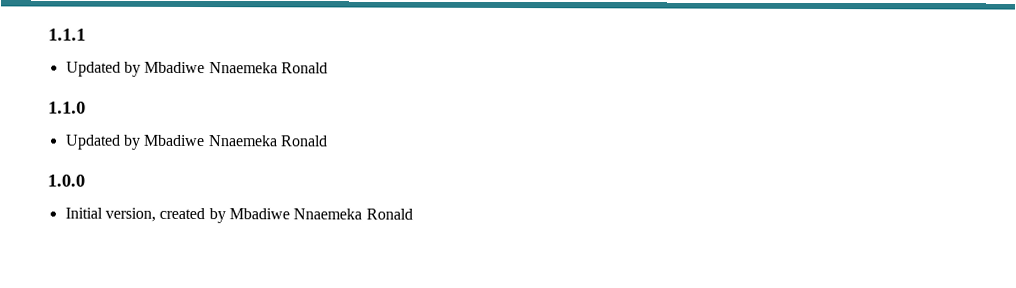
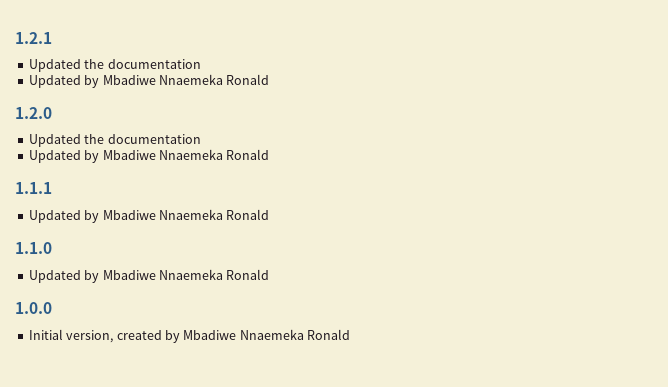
(48, 34) none -> [15,32,52,44] [28,59,201,72] [28,74,270,88] [15,107,52,119] [28,134,201,147] [28,149,270,163] 1.2.1 // Updated the documentation // Updated by Mbadiwe Nnaemeka Ronald // 1.2.0 // Updated the documentation // Updated by Mbadiwe Nnaemeka Ronald //

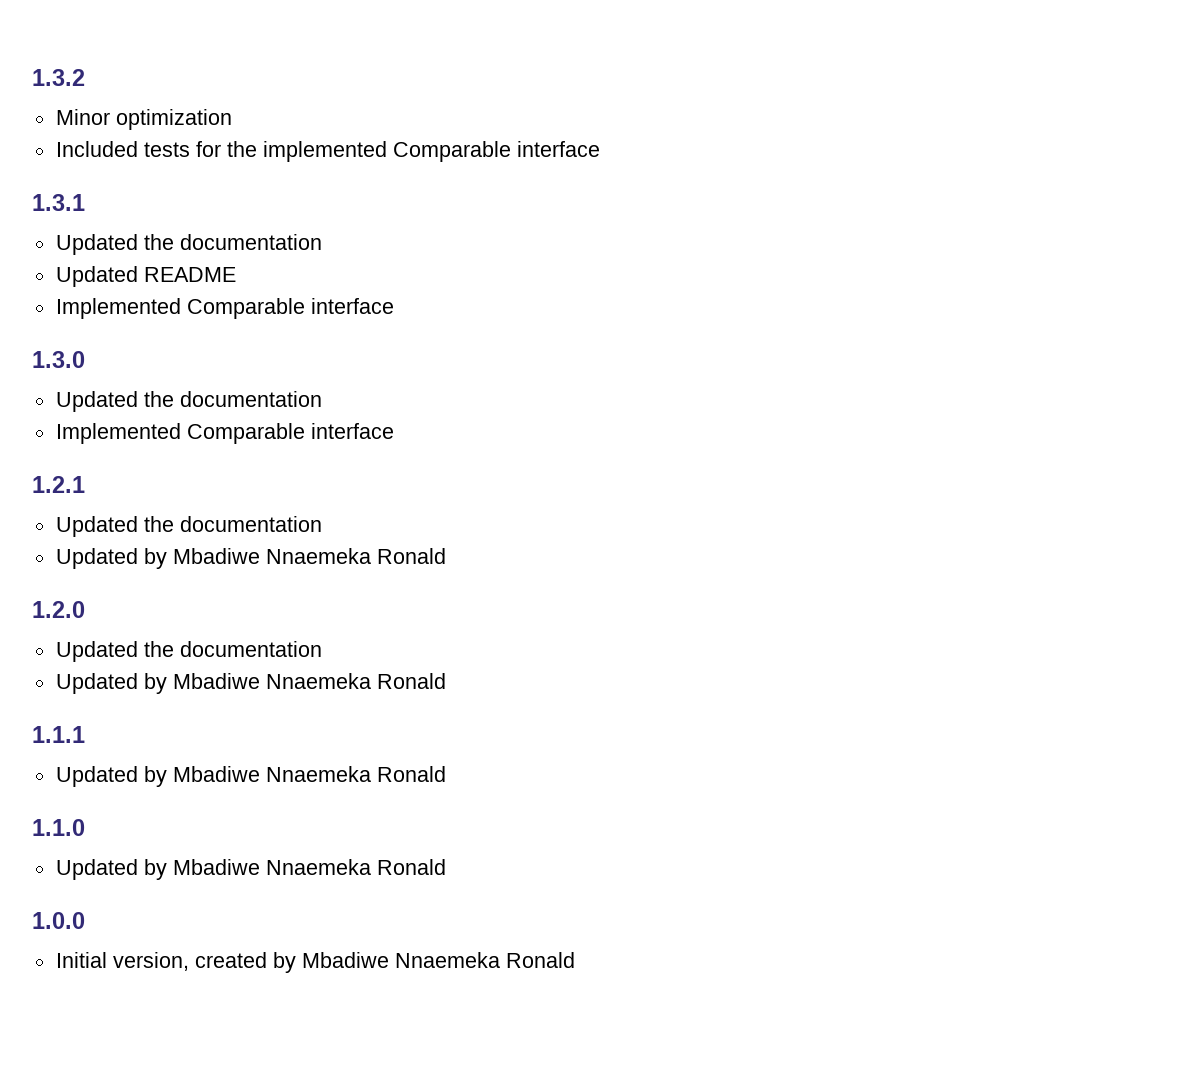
(15, 38) none -> [32,69,85,86] [55,109,232,130] [55,141,600,162] [32,194,85,211] [55,234,322,255] [55,266,236,287] [55,298,394,319] [32,351,85,368] [55,391,322,412] [55,423,394,444] 1.3.2 // Minor optimization // Included tests for the implemented Comparable interface // 1.3.1 // Updated the documentation // Updated README // Implemented Comparable interface // 1.3.0 // Updated the documentation // Implemented Comparable interface //

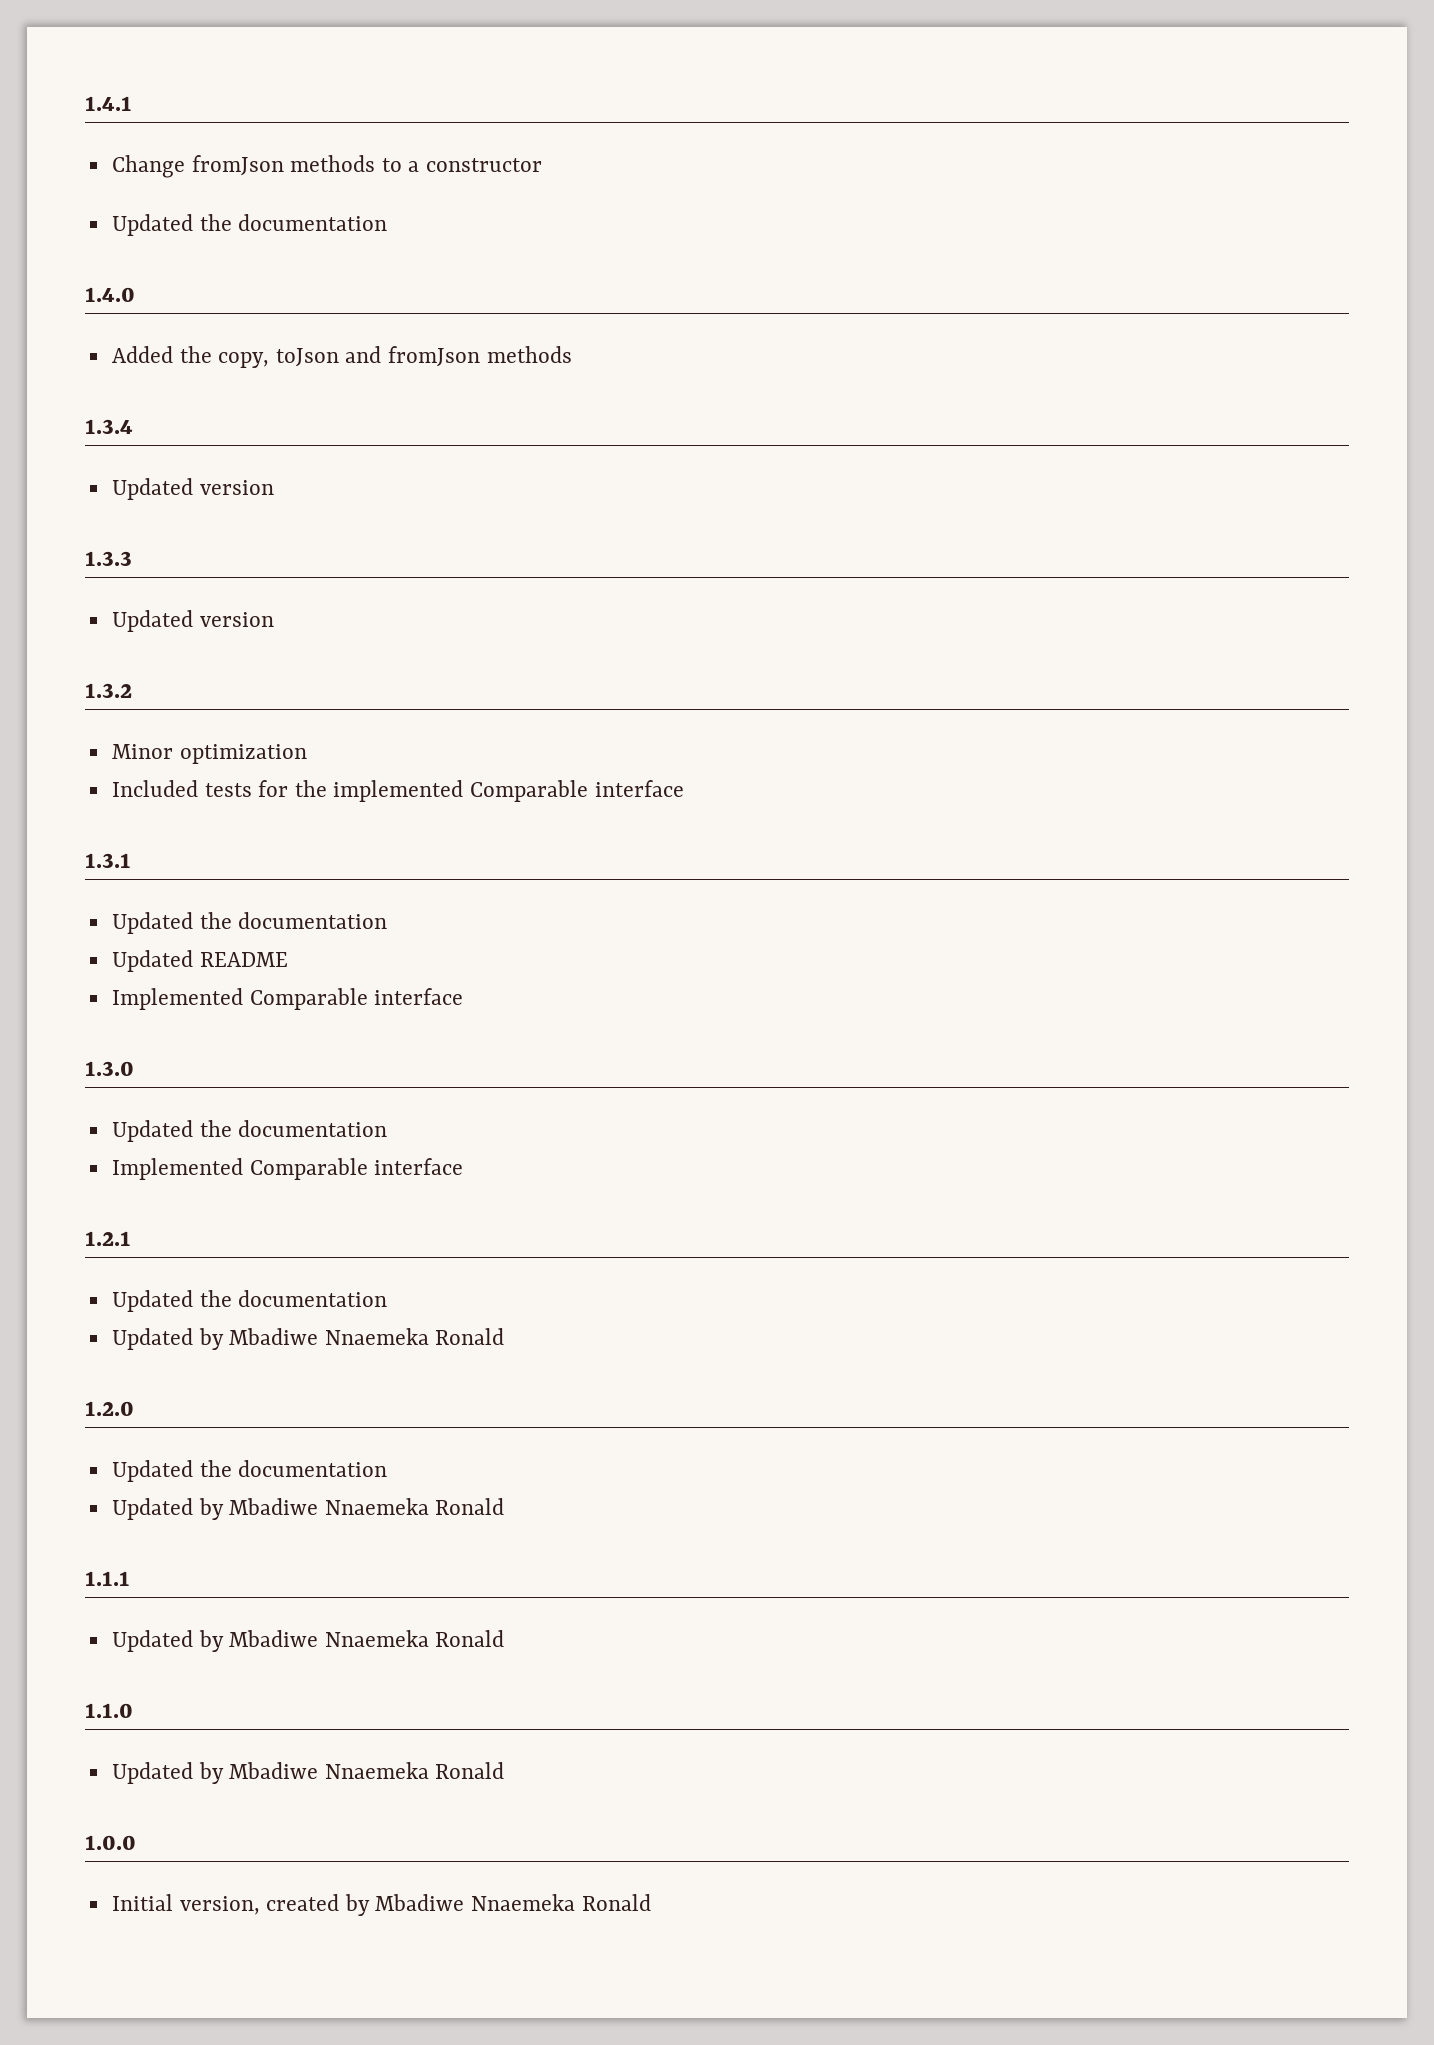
(32, 77) none -> [85,96,132,111] [111,155,543,178] [111,214,388,236] [85,287,135,302] [111,346,572,368] [85,419,133,434] [111,478,274,500] [85,551,132,566] [111,610,274,632] 1.4.1 // Change fromJson methods to a constructor // Updated the documentation // 1.4.0 // Added the copy, toJson and fromJson methods // 1.3.4 // Updated version // 1.3.3 // Updated version //

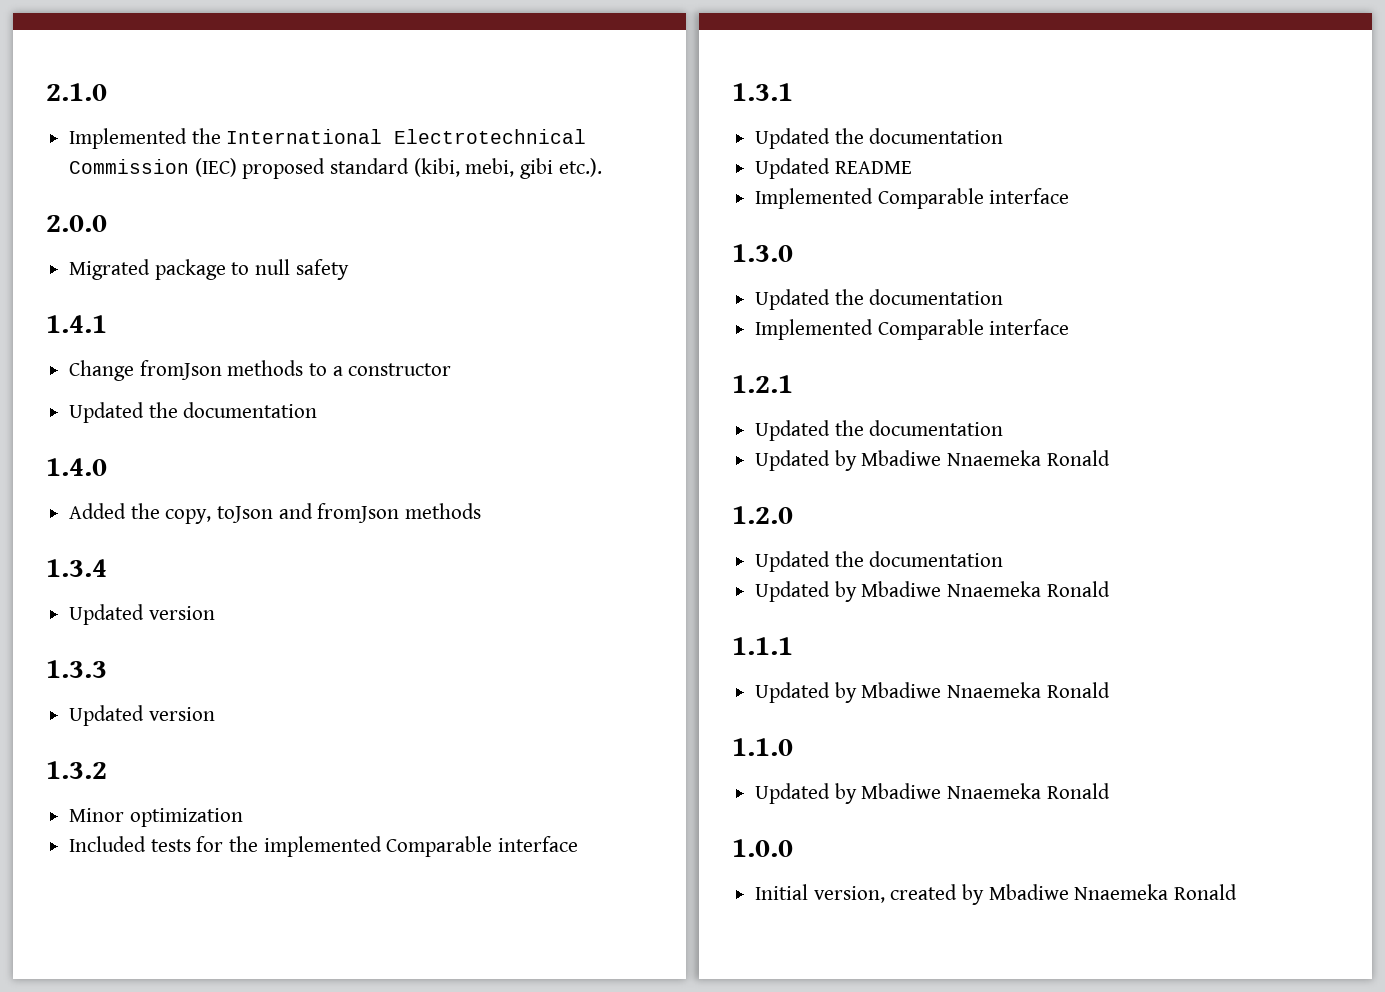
(85, 103) none -> [46,83,107,101] [69,128,587,149] [69,158,602,179] [46,215,107,232] [69,259,349,280] 2.1.0 // Implemented the International Electrotechnical Commission (IEC) proposed standard (kibi, mebi, gibi etc.). // 2.0.0 // Migrated package to null safety //

